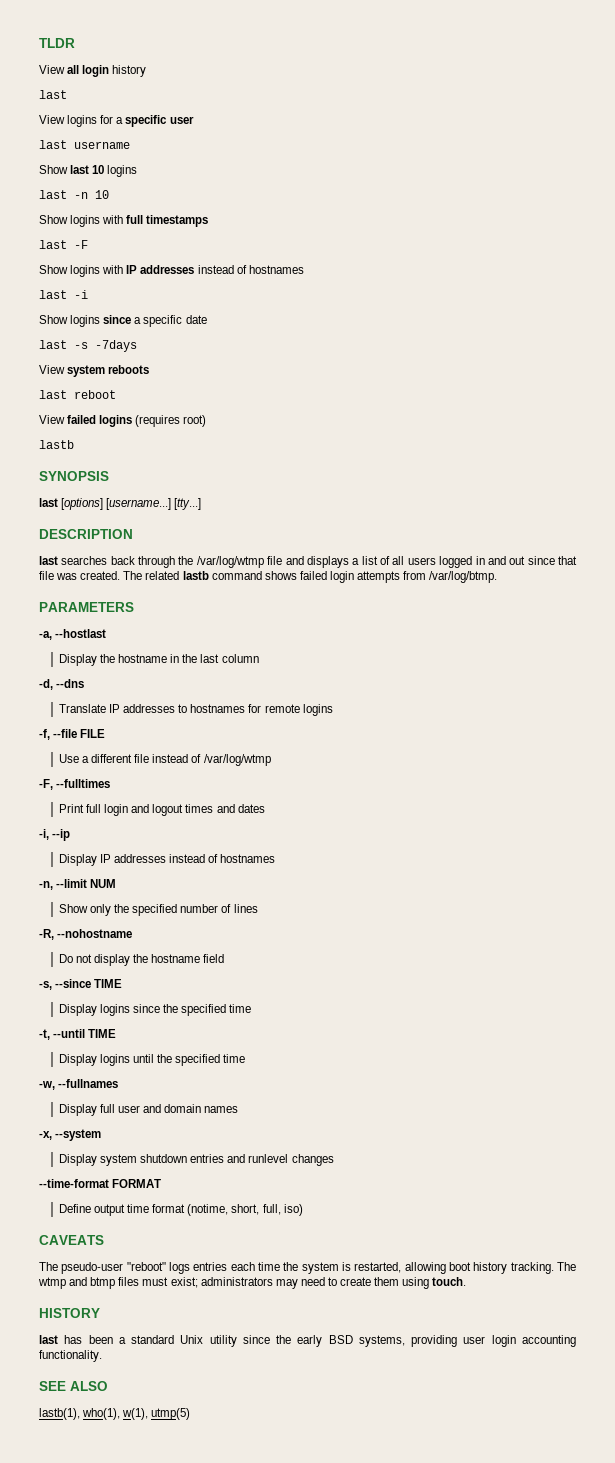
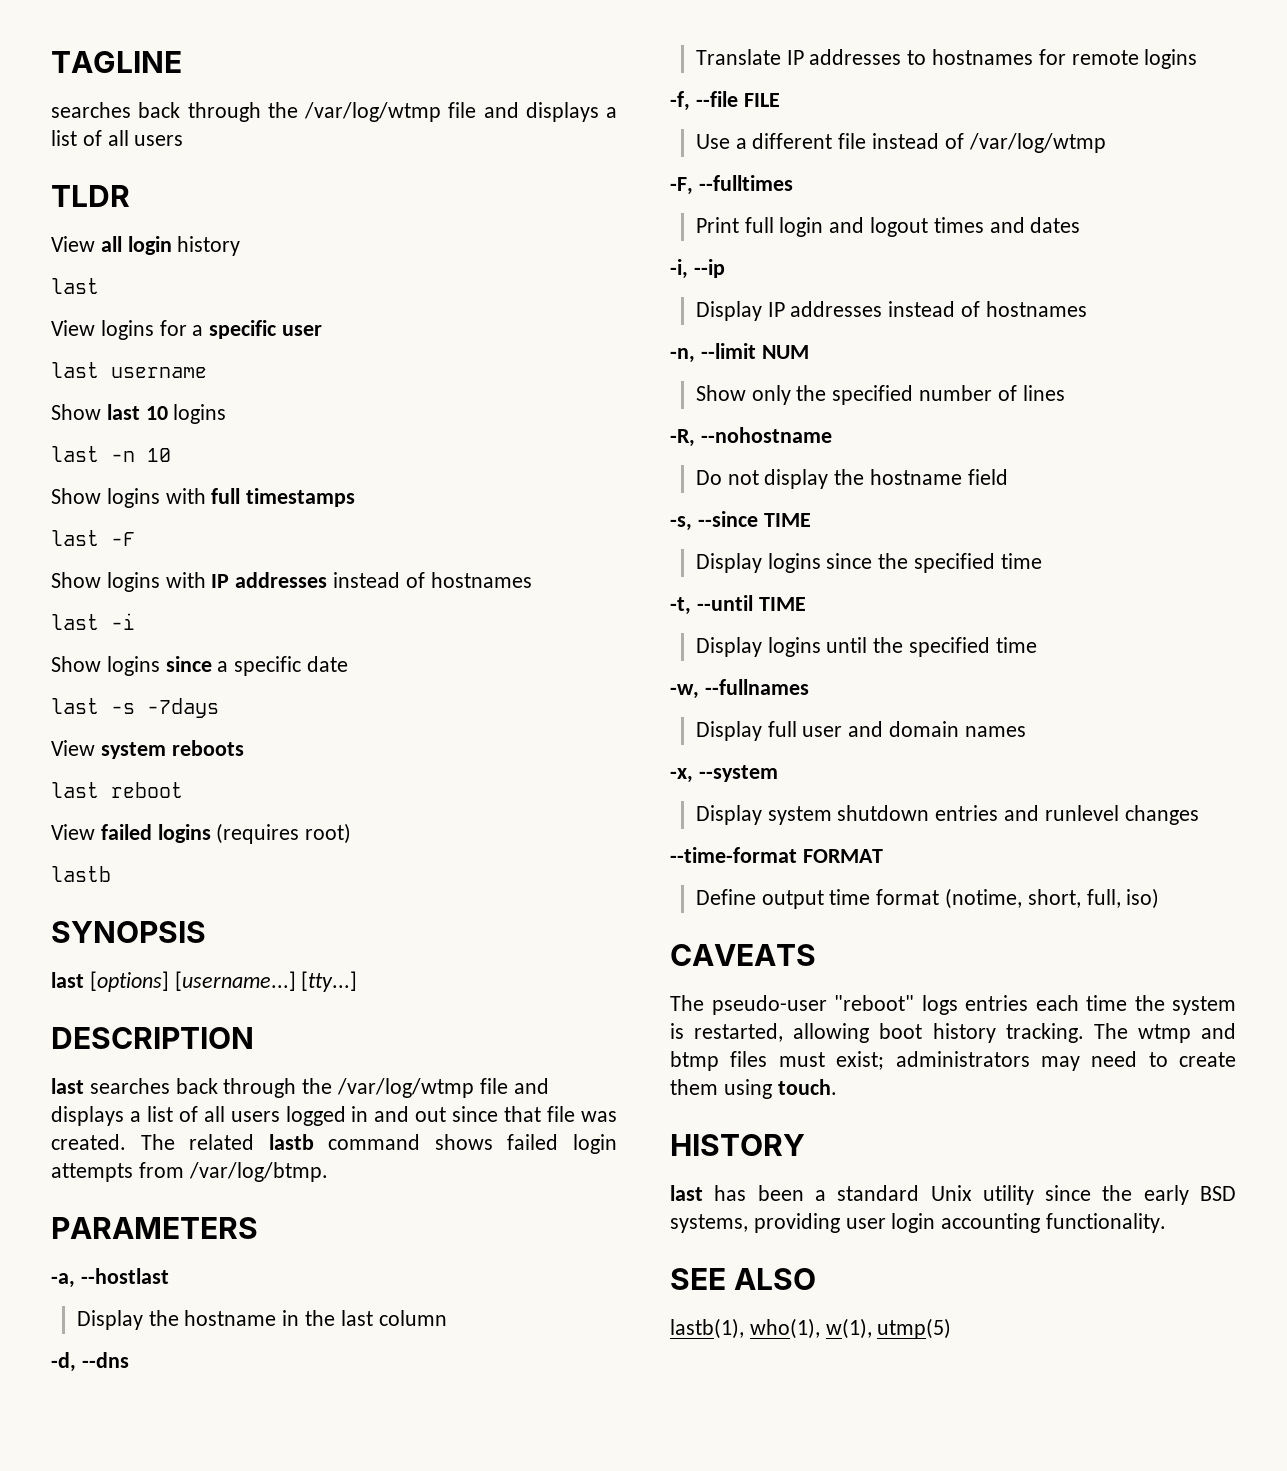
(39, 43) none -> [51,51,182,73] [51,102,617,122] [51,130,184,146] TAGLINE // searches back through the /var/log/wtmp file and displays a list of all users //

